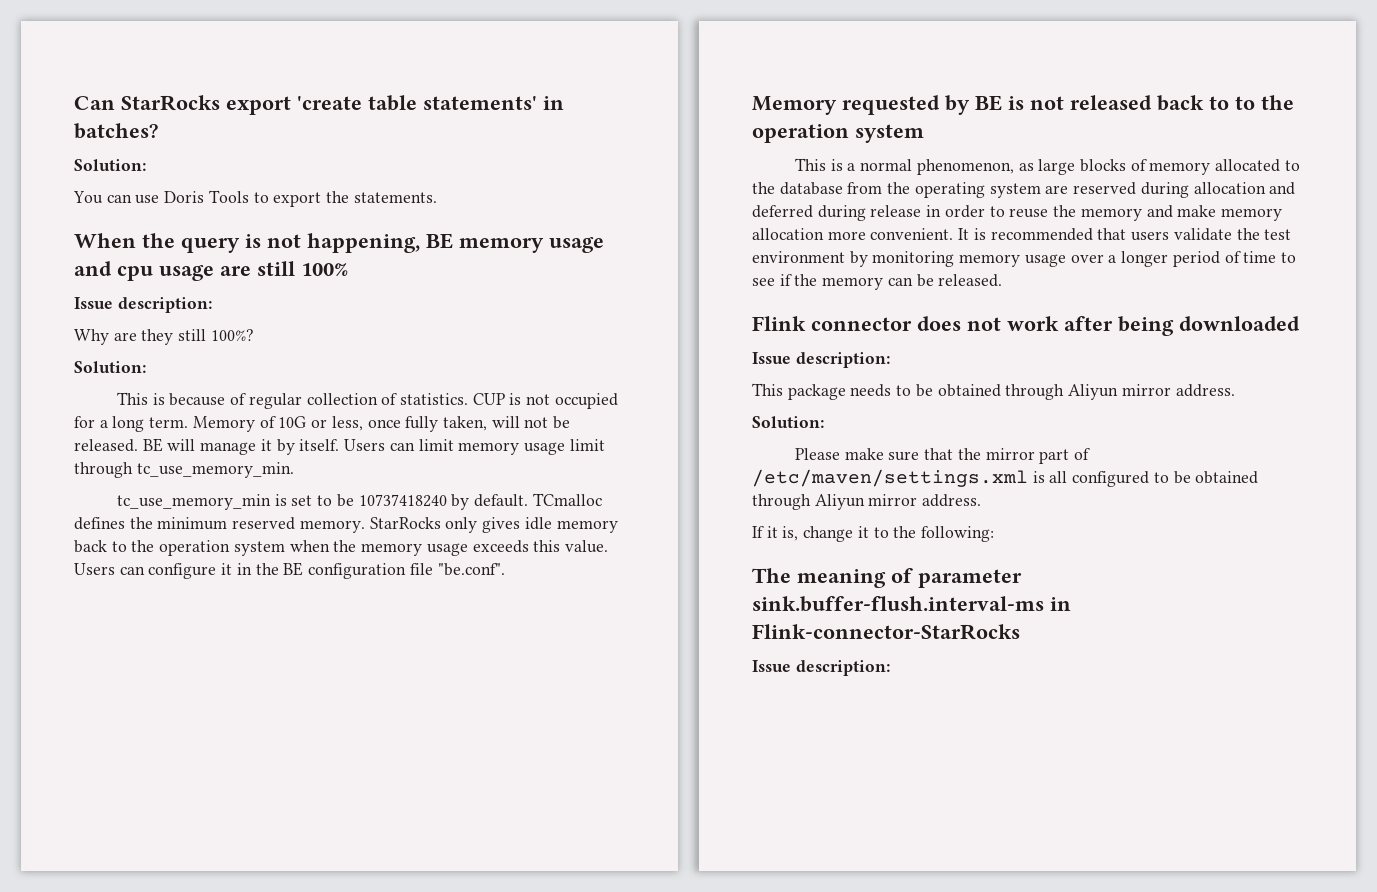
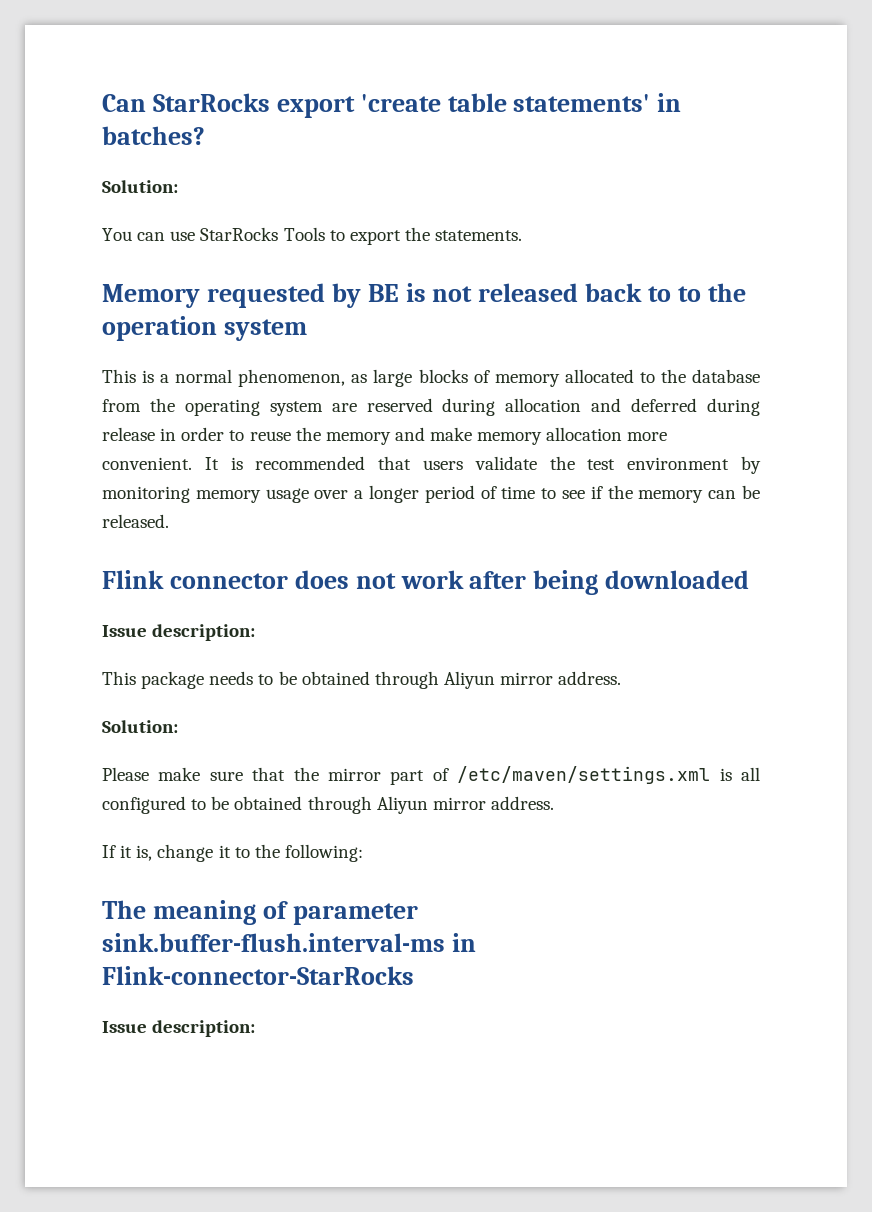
[164,191,205,203] Doris -> [200,227,279,241] StarRocks
[74,233,604,253] [74,261,348,281] [74,297,212,313] [74,329,254,345] [74,361,146,373] [116,392,618,409] [74,416,571,432] [74,438,605,455] [74,462,294,478] [116,493,602,510] [74,517,618,533] [74,540,608,556] [74,562,505,579] // When the query is not happening, BE memory usage and cpu usage are still 100% // Issue description: // Why are they still 100%? // Solution: // This is because of regular collection of statistics. CUP is not occupied for a long term. Memory of 10G or less, once fully taken, will not be released. BE will manage it by itself. Users can limit memory usage limit through tc_use_memory_min. // tc_use_memory_min is set to be 10737418240 by default. TCmalloc defines the minimum reserved memory. StarRocks only gives idle memory back to the operation system when the memory usage exceeds this value. Users can configure it in the BE configuration file "be.conf". -> (523, 235) none

